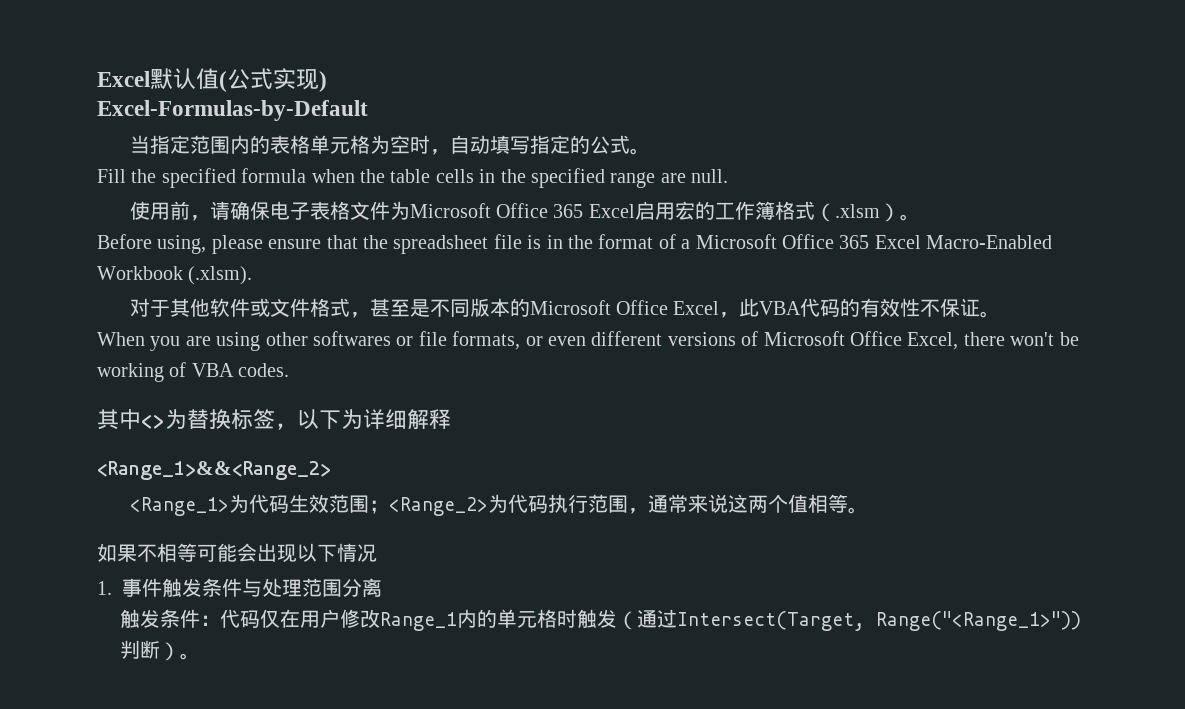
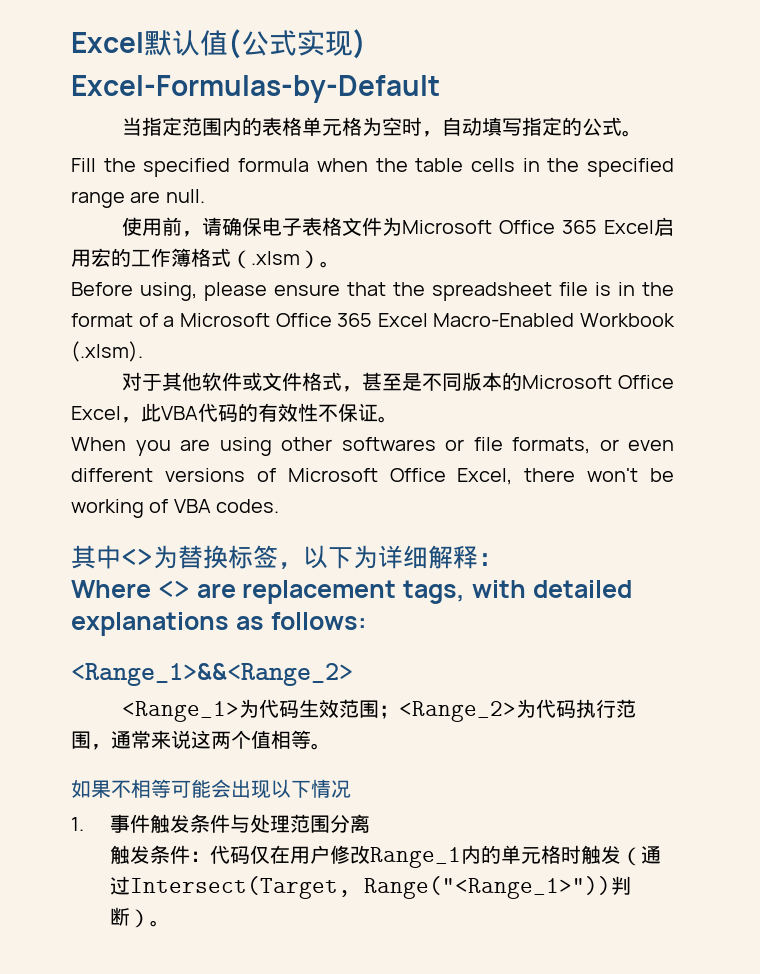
(451, 419) none -> [478,553,503,566] [71,580,632,604] [71,612,367,636] ： // Where <> are replacement tags, with detailed explanations as follows:

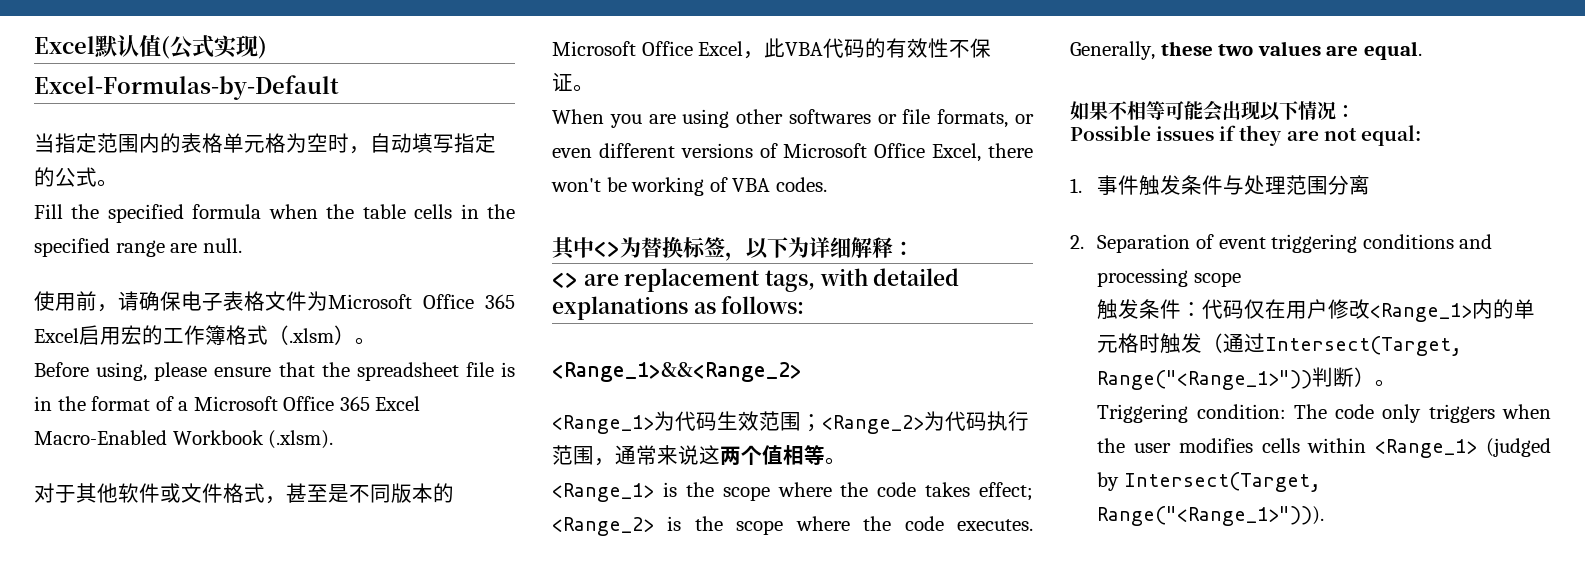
[71,580,151,598] Where -> (914, 248) none
(331, 746) none -> [552,482,1033,502] [552,516,1033,536] [1070,41,1422,60] // <Range_1> is the scope where the code takes effect; <Range_2> is the scope where the code executes. Generally, these two values are equal.
(351, 789) none -> [1336,105,1355,118] [1070,125,1421,146] ： // Possible issues if they are not equal:
(371, 823) none -> [1070,234,1493,253] [1097,268,1242,287] // 2. Separation of event triggering conditions and processing scope
[370,847,462,868] Range_1 -> [1370,303,1473,322] <Range_1>
(171, 923) none -> [1097,404,1551,423] [1097,438,1551,458] [1097,472,1322,492] [1097,506,1325,526] // Triggering condition: The code only triggers when the user modifies cells within <Range_1> (judged by Intersect(Target, Range("<Range_1>"))).

